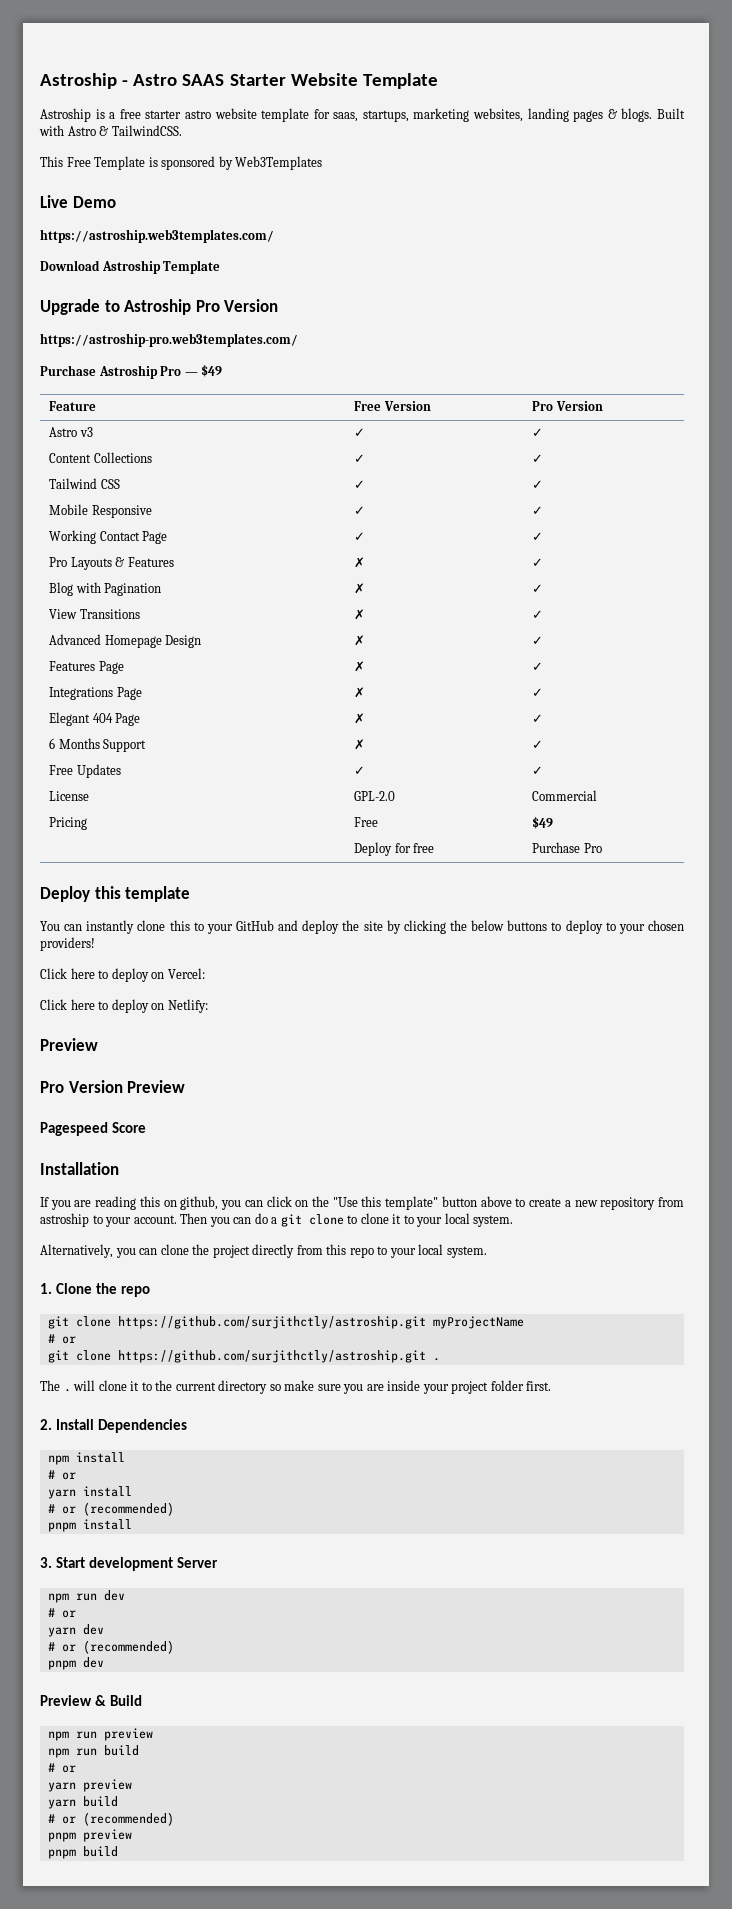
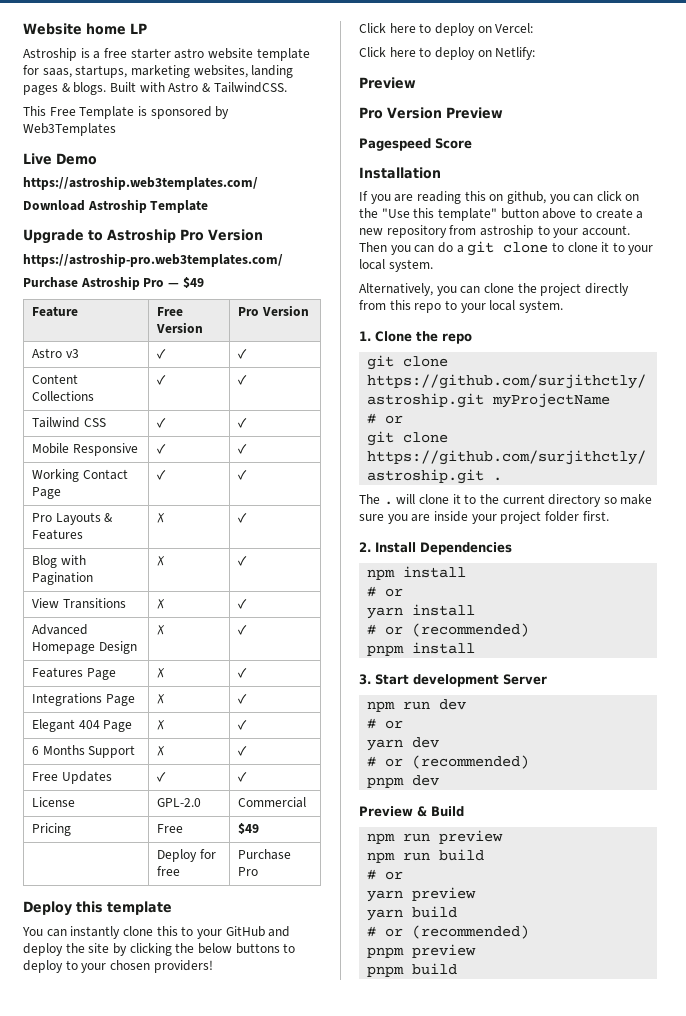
[40,73,438,89] Astroship - Astro SAAS Starter Website Template -> [23,23,147,35] Website home LP

